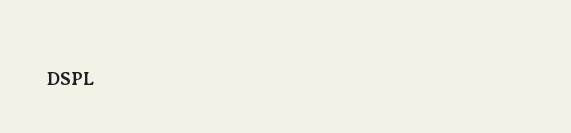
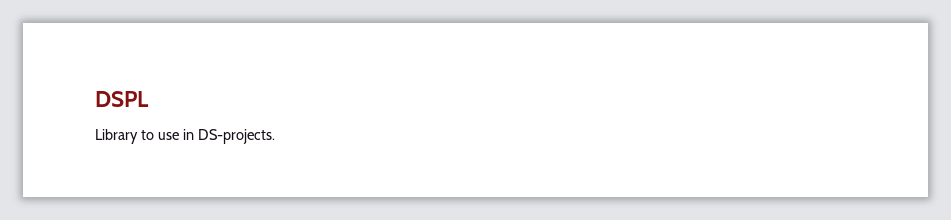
(94, 78) none -> [95,129,275,144] // Library to use in DS-projects.

